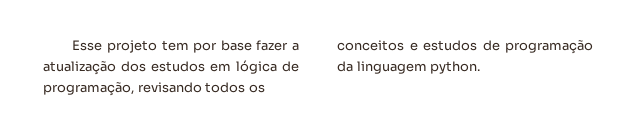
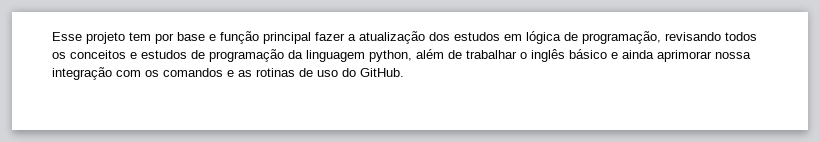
(252, 45) none -> [209,31,311,44] e função principal
[430,61,481,74] python. -> [369,49,751,62] [52,67,404,80] python, além de trabalhar o inglês básico e ainda aprimorar nossa integração com os comandos e as rotinas de uso do GitHub.

